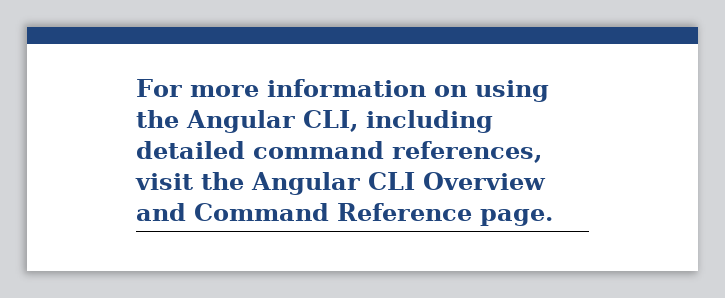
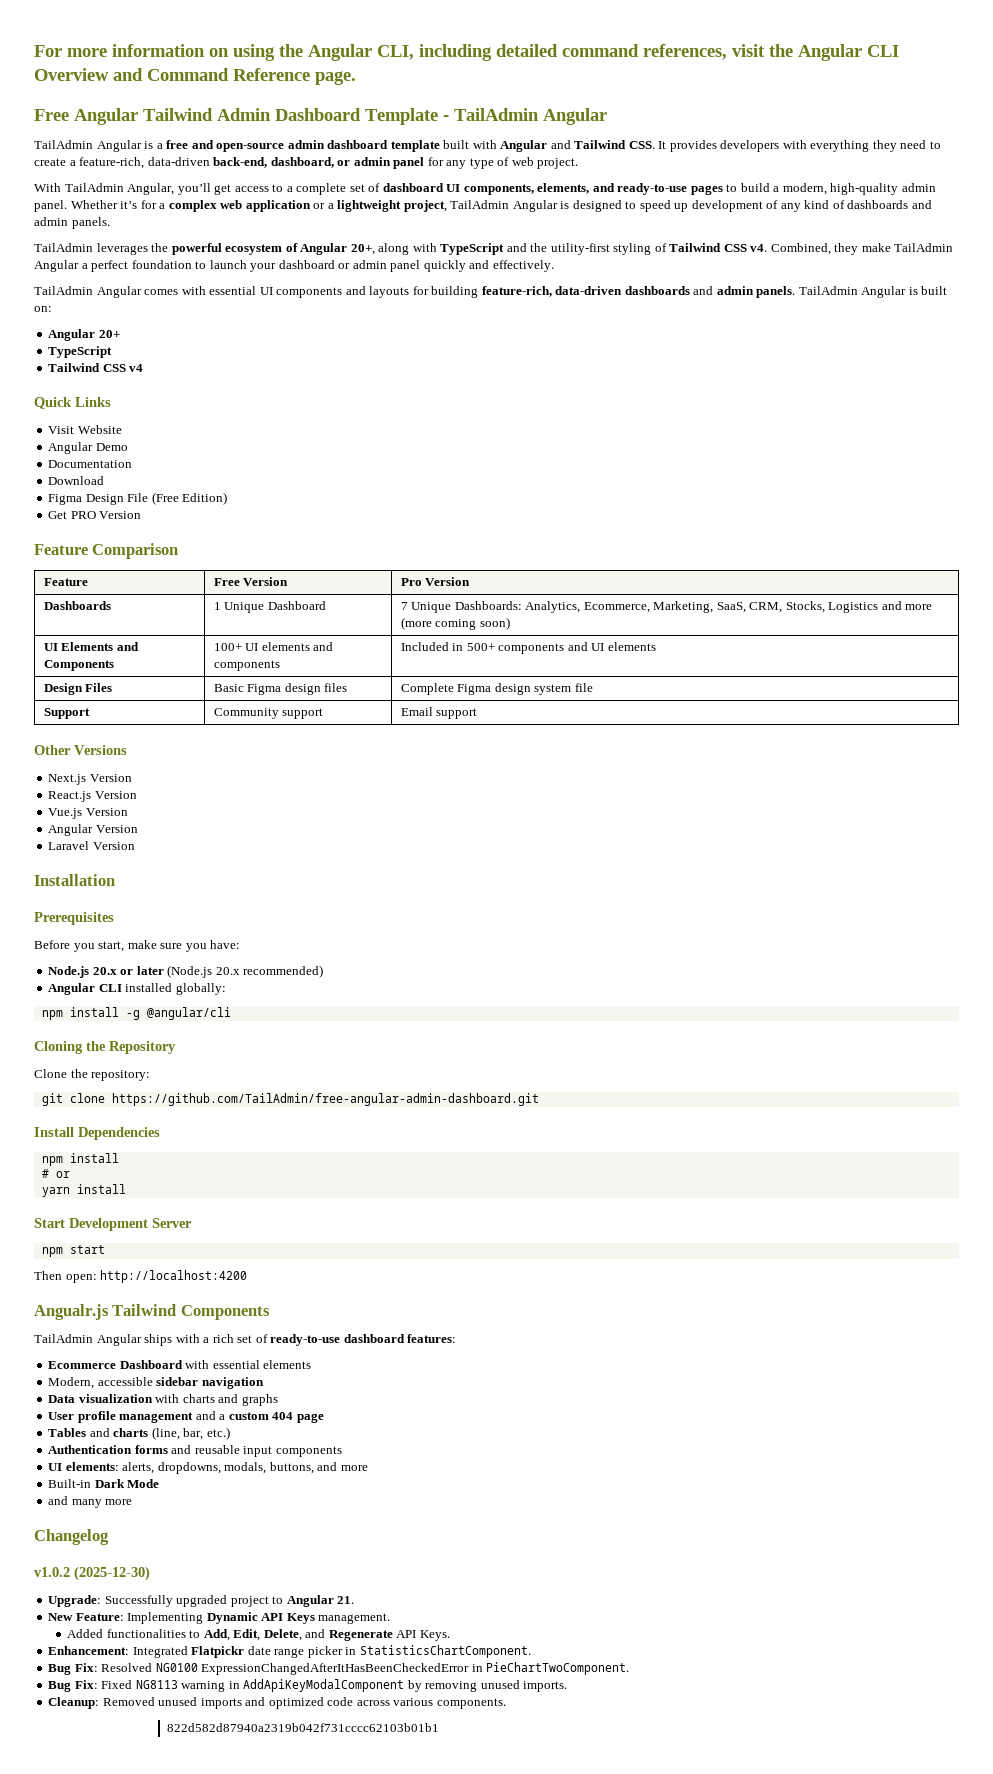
(553, 217) none -> [34,108,607,125] [34,140,941,152] [34,157,579,169] [34,183,936,195] [34,200,932,212] [34,217,110,229] [34,243,954,255] [34,260,554,272] [34,286,948,298] [34,306,52,312] [48,329,120,341] [48,346,113,358] [48,363,144,372] [34,397,111,409] [48,425,122,434] [48,442,128,454] [48,460,133,468] [48,476,105,485] [48,492,228,505] [48,511,142,519] [34,543,179,559] [43,578,88,586] [213,577,289,586] [400,577,471,586] [43,601,111,610] [213,601,326,613] [400,601,933,613] [400,617,510,630] [43,642,139,651] [43,660,114,671] [213,642,334,651] [213,660,280,671] [400,642,656,654] [43,683,113,695] [213,683,348,695] [400,683,593,695] [43,708,90,719] [213,708,324,719] [400,707,478,719] [34,745,127,755] [48,774,132,785] [48,791,137,802] [48,808,128,819] [48,824,138,836] [48,841,135,850] [34,874,115,886] [34,912,114,925] [34,940,241,952] [48,965,324,978] [48,983,226,995] [41,1007,231,1020] [34,1041,176,1054] [34,1069,151,1081] [41,1093,539,1106] [34,1127,160,1140] [41,1153,119,1166] [41,1169,70,1178] [41,1184,126,1197] [34,1218,192,1231] [41,1245,105,1257] [34,1270,248,1283] [34,1304,270,1320] [34,1334,457,1346] [48,1360,312,1369] [48,1377,264,1389] [48,1394,278,1406] [48,1411,324,1423] [48,1427,230,1440] [48,1445,342,1457] [48,1462,368,1474] [48,1479,160,1488] [48,1496,133,1508] [34,1529,109,1545] [34,1566,150,1581] [48,1595,355,1607] [48,1612,391,1624] [67,1629,450,1641] [48,1645,531,1658] [48,1662,630,1675] [48,1679,568,1692] [48,1697,506,1709] [166,1723,439,1732] // Free Angular Tailwind Admin Dashboard Template - TailAdmin Angular // TailAdmin Angular is a free and open-source admin dashboard template built with Angular and Tailwind CSS. It provides developers with everything they need to create a feature-rich, data-driven back-end, dashboard, or admin panel for any type of web project. // With TailAdmin Angular, you’ll get access to a complete set of dashboard UI components, elements, and ready-to-use pages to build a modern, high-quality admin panel. Whether it’s for a complex web application or a lightweight project, TailAdmin Angular is designed to speed up development of any kind of dashboards and admin panels. // TailAdmin leverages the powerful ecosystem of Angular 20+, along with TypeScript and the utility-first styling of Tailwind CSS v4. Combined, they make TailAdmin Angular a perfect foundation to launch your dashboard or admin panel quickly and effectively. // TailAdmin Angular comes with essential UI components and layouts for building feature-rich, data-driven dashboards and admin panels. TailAdmin Angular is built on: // Angular 20+ // TypeScript // Tailwind CSS v4 // Quick Links // Visit Website // Angular Demo // Documentation // Download // Figma Design File (Free Edition) // Get PRO Version // Feature Comparison // Feature | Free Version | Pro Version // Dashboards | 1 Unique Dashboard | 7 Unique Dashboards: Analytics, Ecommerce, Marketing, SaaS, CRM, Stocks, Logistics and more (more coming soon) // UI Elements and Components | 100+ UI elements and components | Included in 500+ components and UI elements // Design Files | Basic Figma design files | Complete Figma design system file // Support | Community support | Email support // Other Versions // Next.js Version // React.js Version // Vue.js Version // Angular Version // Laravel Version // Installation // Prerequisites // Before you start, make sure you have: // Node.js 20.x or later (Node.js 20.x recommended) // Angular CLI installed globally: // npm install -g @angular/cli // Cloning the Repository // Clone the repository: // git clone https://github.com/TailAdmin/free-angular-admin-dashboard.git // Install Dependencies // npm install // # or // yarn install // Start Development Server // npm start // Then open: http://localhost:4200 // Angualr.js Tailwind Components // TailAdmin Angular ships with a rich set of ready-to-use dashboard features: // Ecommerce Dashboard with essential elements // Modern, accessible sidebar navigation // Data visualization with charts and graphs // User profile management and a custom 404 page // Tables and charts (line, bar, etc.) // Authentication forms and reusable input components // UI elements: alerts, dropdowns, modals, buttons, and more // Built-in Dark Mode // and many more // Changelog // v1.0.2 (2025-12-30) // Upgrade: Successfully upgraded project to Angular 21. // New Feature: Implementing Dynamic API Keys management. // Added functionalities to Add, Edit, Delete, and Regenerate API Keys. // Enhancement: Integrated Flatpickr date range picker in StatisticsChartComponent. // Bug Fix: Resolved NG0100 ExpressionChangedAfterItHasBeenCheckedError in PieChartTwoComponent. // Bug Fix: Fixed NG8113 warning in AddApiKeyModalComponent by removing unused imports. // Cleanup: Removed unused imports and optimized code across various components. // 822d582d87940a2319b042f731cccc62103b01b1

